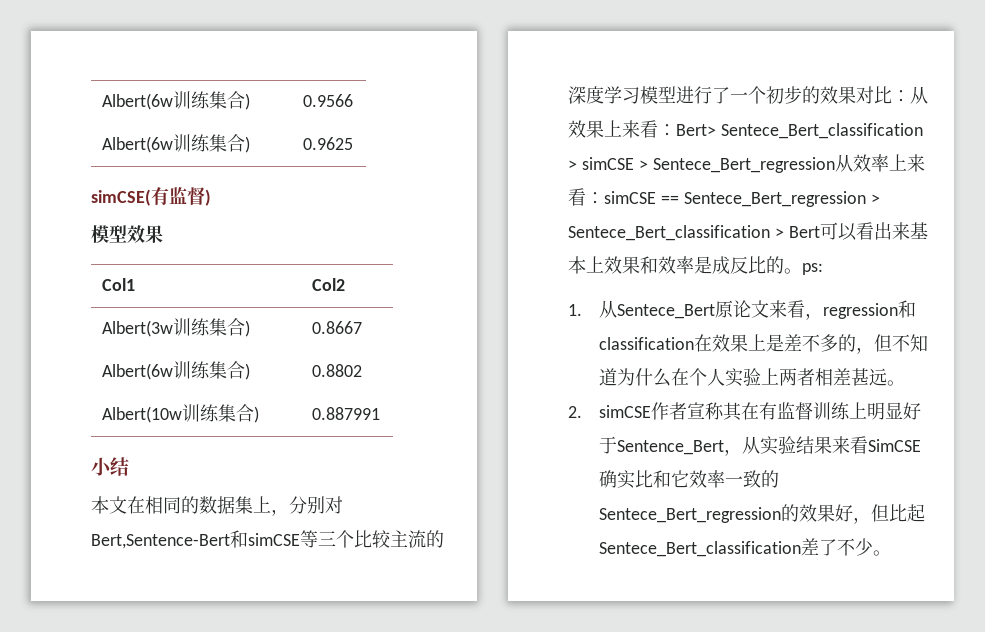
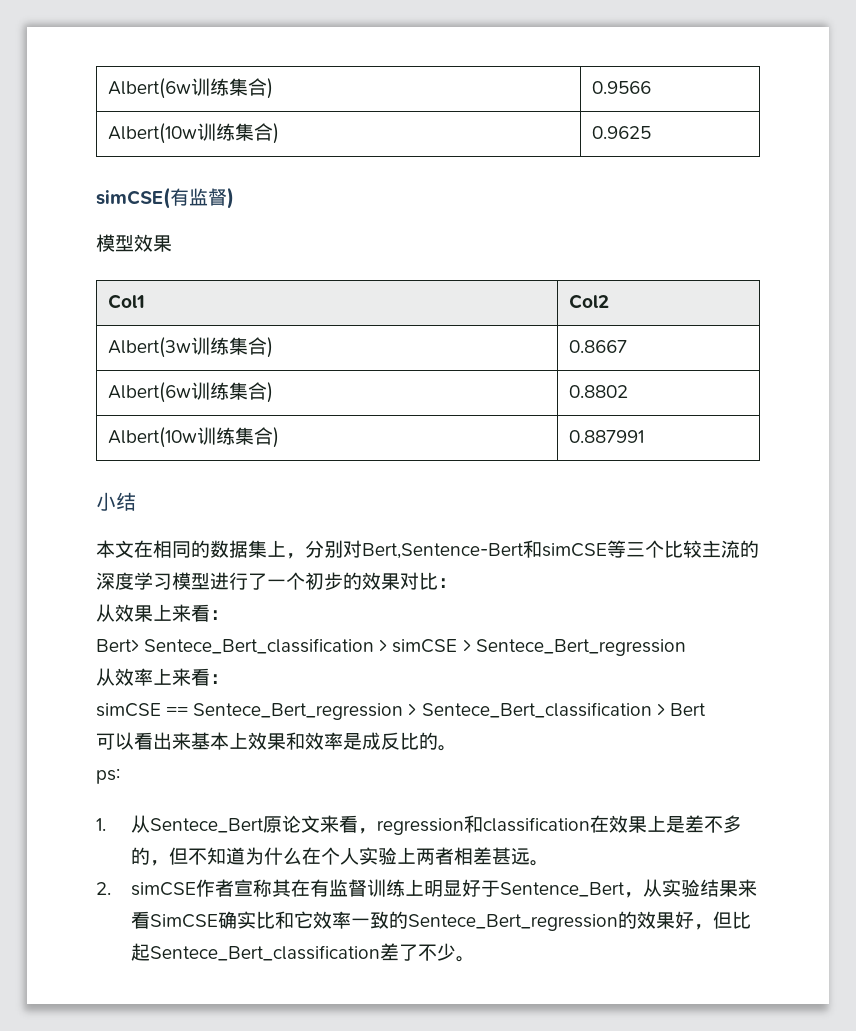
[101,136,173,153] Albert(6w -> [108,123,198,144] Albert(10w
(910, 96) none -> (457, 583) //
(676, 130) none -> (229, 615) //
(835, 165) none -> (686, 647) //
(604, 198) none -> (229, 679) //
(820, 232) none -> (706, 709) //
(802, 271) none -> (457, 748) //

